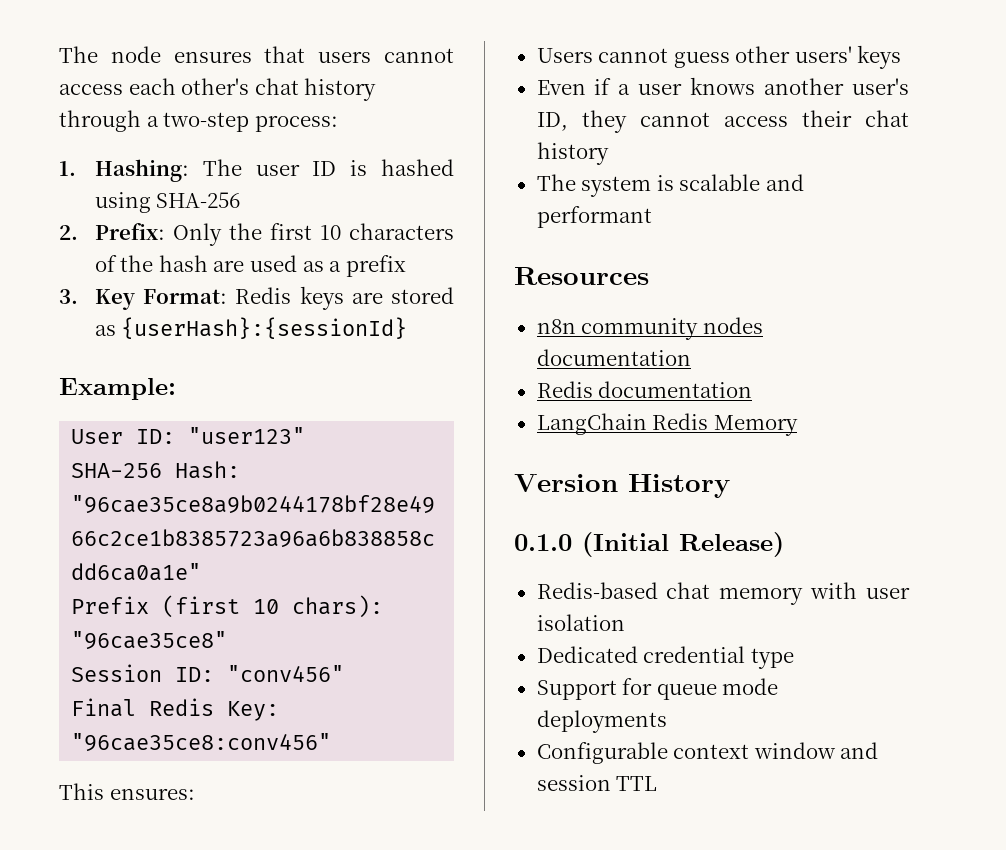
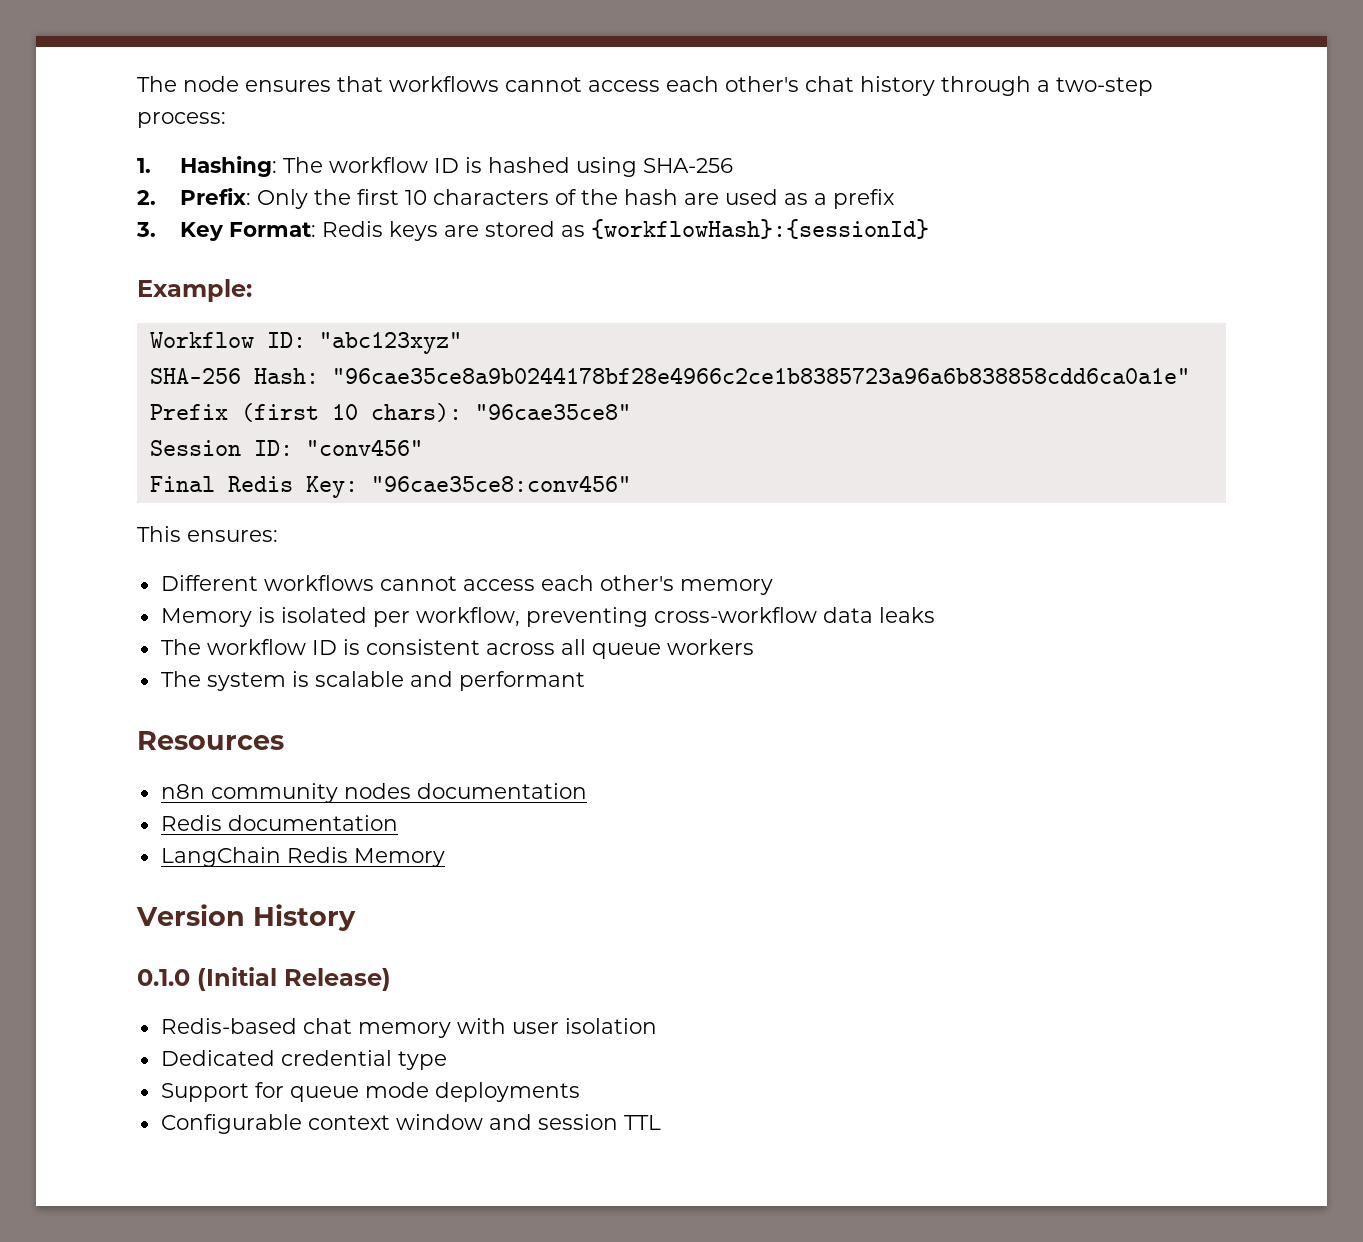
[318,51,372,63] users -> [389,76,499,92] workflows
[255,164,300,176] user -> [328,157,428,173] workflow
[121,317,408,339] {userHash}:{sessionId} -> [590,219,929,239] {workflowHash}:{sessionId}
[71,427,306,444] User ID: "user123" -> [149,332,462,354] Workflow ID: "abc123xyz"
[536,45,902,69] [536,77,909,95] [536,110,910,133] [536,142,609,165] Users cannot guess other users' keys // Even if a user knows another user's ID, they cannot access their chat history -> [160,575,773,595] [160,607,935,627] [160,639,754,659] Different workflows cannot access each other's memory // Memory is isolated per workflow, preventing cross-workflow data leaks // The workflow ID is consistent across all queue workers

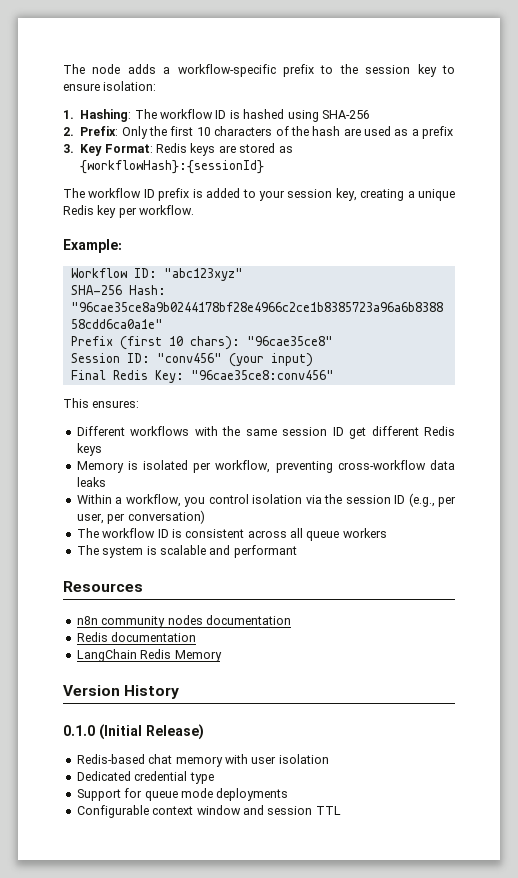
[245,76,1153,96] [137,112,226,128] ensures that workflows cannot access each other's chat history through a two-step process: -> [127,64,455,77] [63,81,157,91] adds a workflow-specific prefix to the session key to ensure isolation:
(929, 229) none -> [63,188,456,201] [63,205,195,218] // The workflow ID prefix is added to your session key, creating a unique Redis key per workflow.
(423, 447) none -> [228,353,313,367] (your input)
[379,575,773,595] cannot access each other's memory -> [194,426,456,439] [76,443,102,456] with the same session ID get different Redis keys
(935, 615) none -> [76,493,457,507] [76,510,205,524] // Within a workflow, you control isolation via the session ID (e.g., per user, per conversation)

